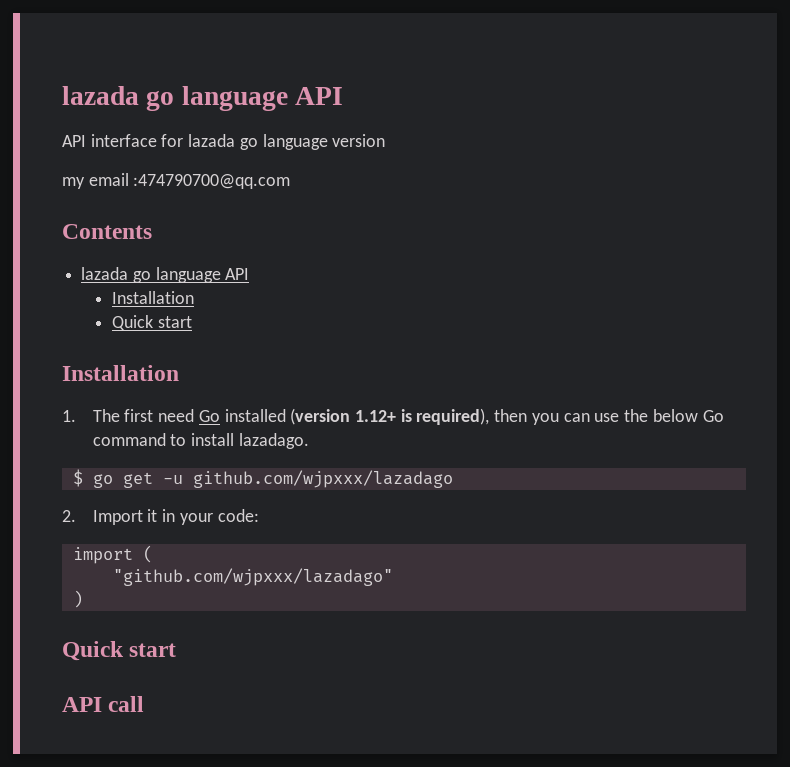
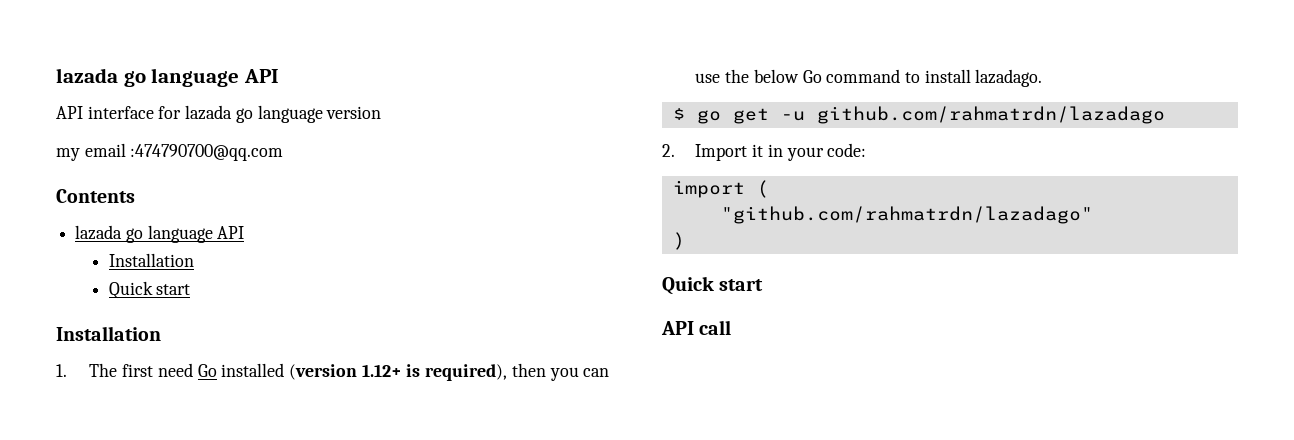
[192,470,453,488] github.com/wjpxxx/lazadago -> [816,106,1165,124] github.com/rahmatrdn/lazadago
[112,568,393,586] "github.com/wjpxxx/lazadago" -> [720,206,1093,224] "github.com/rahmatrdn/lazadago"

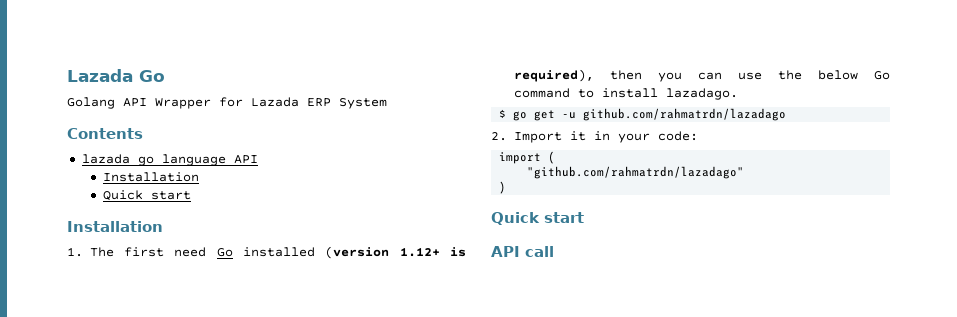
[56,68,279,87] [56,105,382,123] [56,143,284,161] lazada go language API // API interface for lazada go language version // my email :474790700@qq.com -> [67,69,165,82] [67,97,387,109] Lazada Go // Golang API Wrapper for Lazada ERP System

